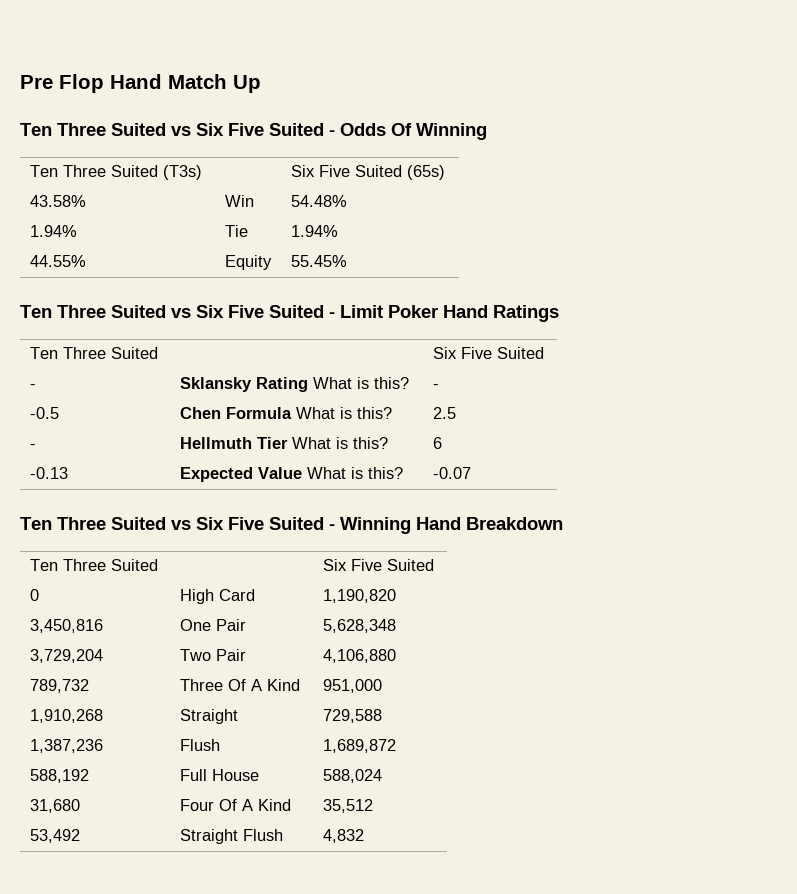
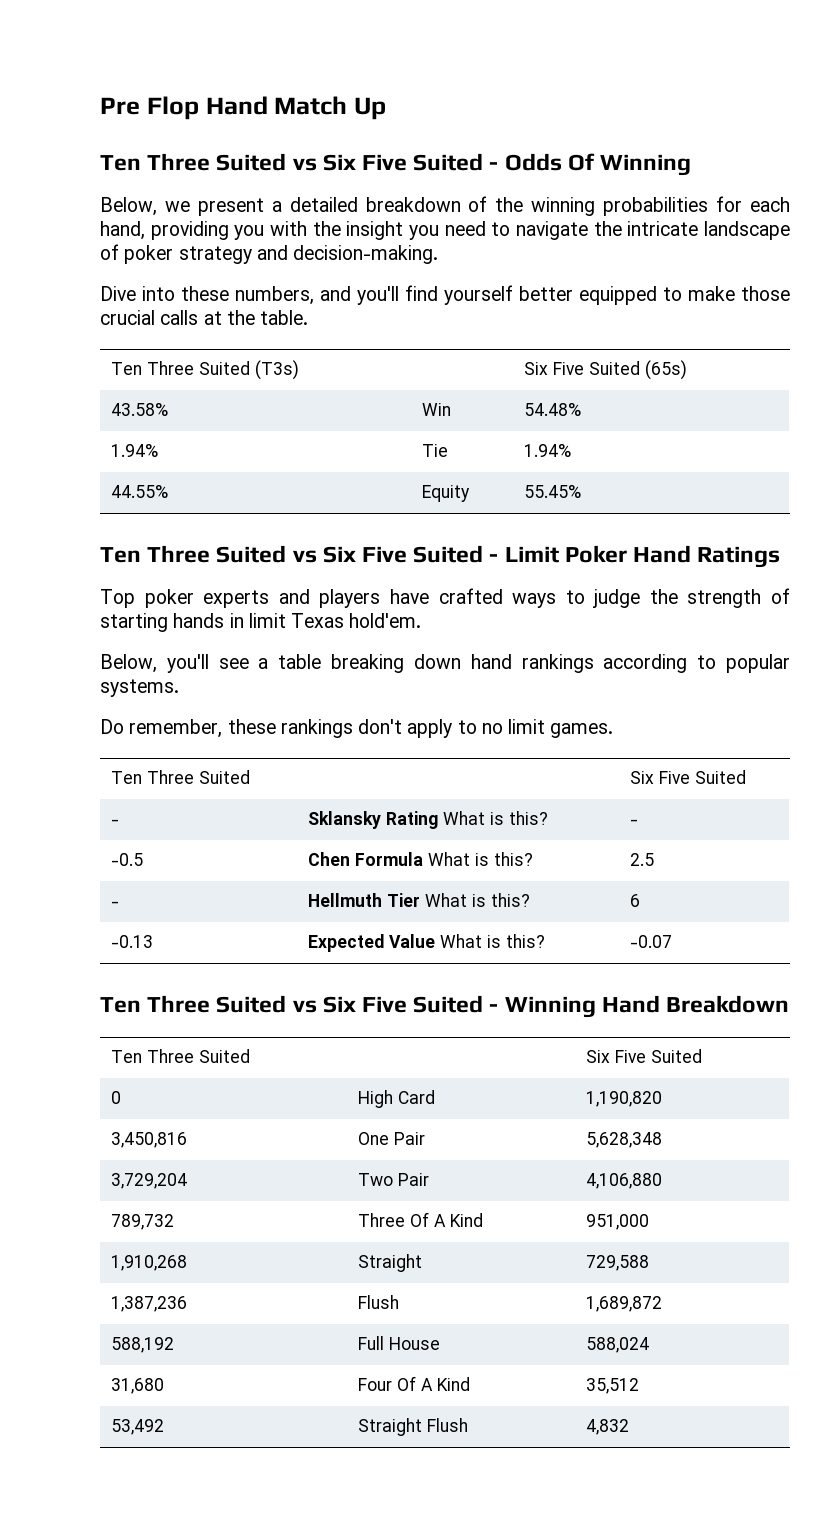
(487, 131) none -> [100,196,790,216] [100,221,790,240] [100,244,439,264] [100,285,790,305] [100,310,309,325] // Below, we present a detailed breakdown of the winning probabilities for each hand, providing you with the insight you need to navigate the intricate landscape of poker strategy and decision-making. // Dive into these numbers, and you'll find yourself better equipped to make those crucial calls at the table.
(559, 313) none -> [100,588,790,608] [100,613,422,632] [100,654,791,673] [100,679,179,697] [100,719,614,738] // Top poker experts and players have crafted ways to judge the strength of starting hands in limit Texas hold'em. // Below, you'll see a table breaking down hand rankings according to popular systems. // Do remember, these rankings don't apply to no limit games.

